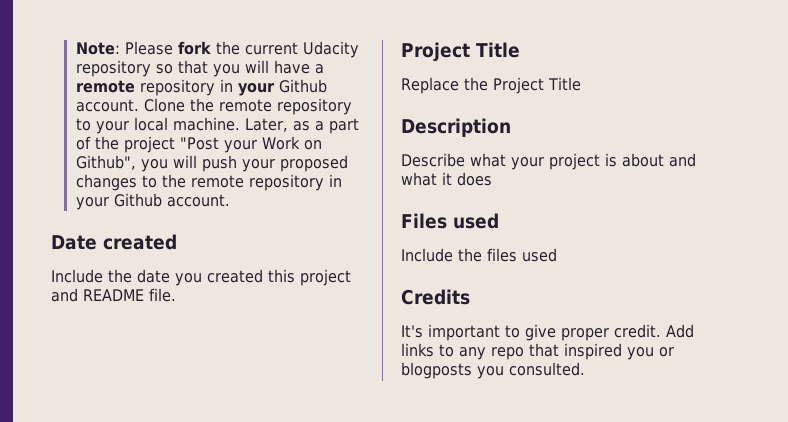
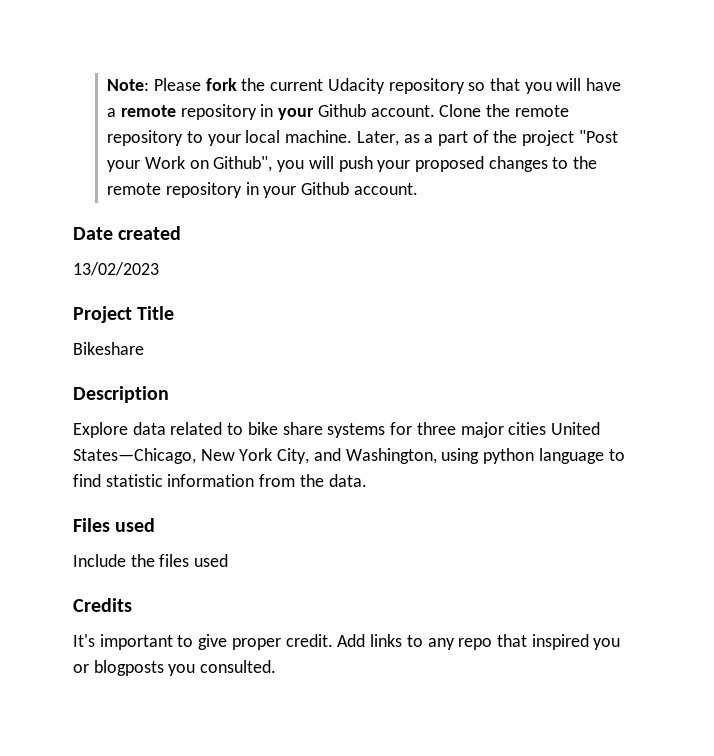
[51,269,351,286] [51,288,176,302] [401,42,520,62] [401,77,581,94] [401,118,511,137] [401,153,696,170] [401,172,492,186] Include the date you created this project and README file. // Project Title // Replace the Project Title // Description // Describe what your project is about and what it does -> [73,262,159,276] [73,306,175,323] [73,342,144,355] [73,386,169,403] [73,422,600,438] [73,448,625,464] [73,474,367,487] 13/02/2023 // Project Title // Bikeshare // Description // Explore data related to bike share systems for three major cities United States—Chicago, New York City, and Washington, using python language to find statistic information from the data.

